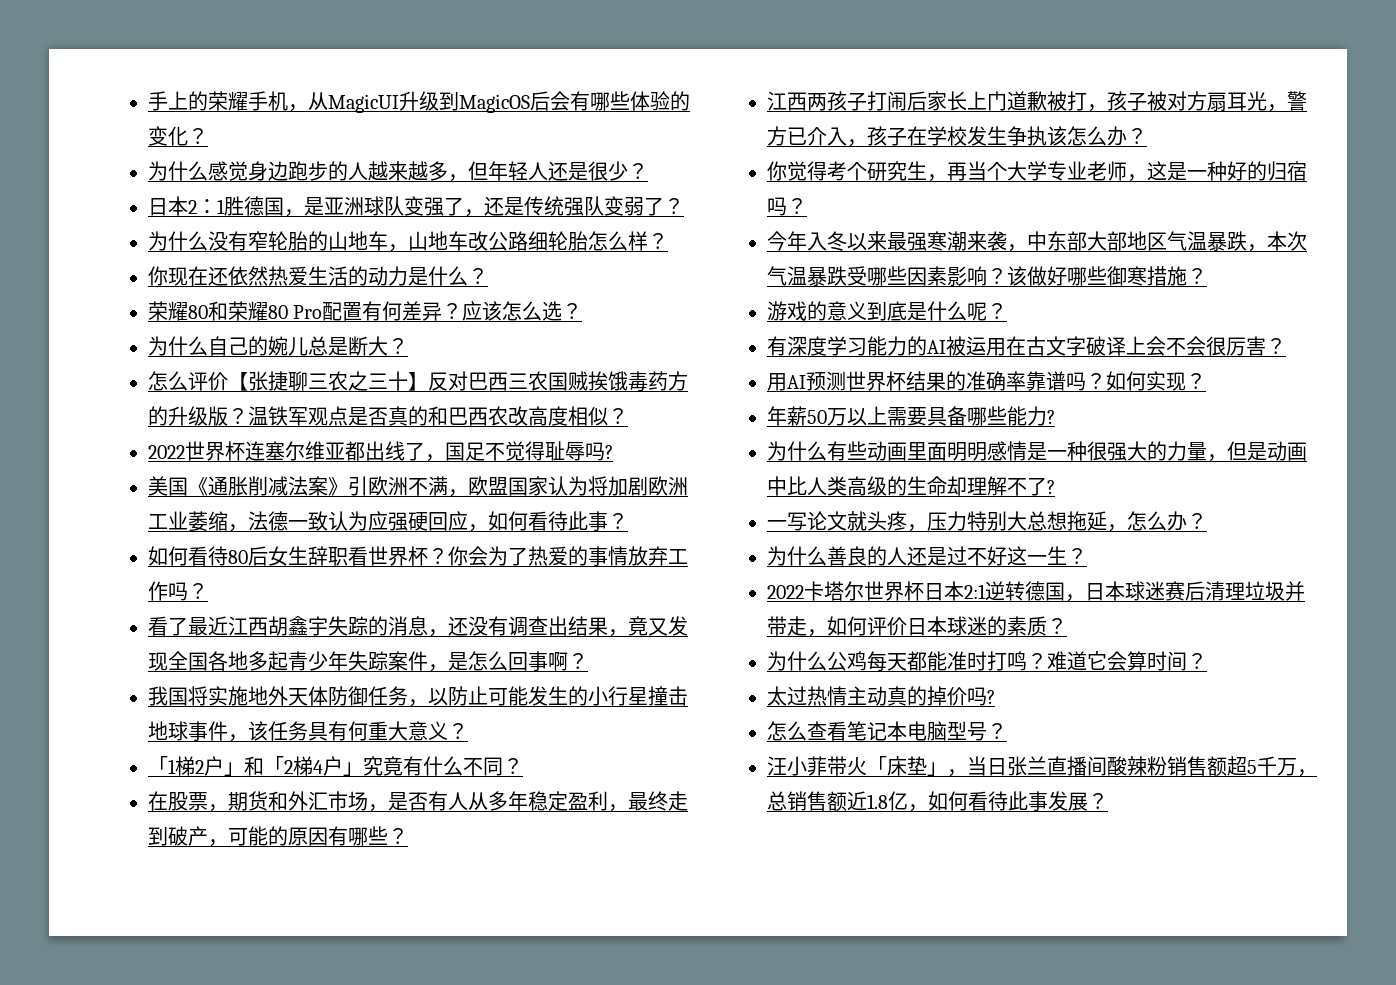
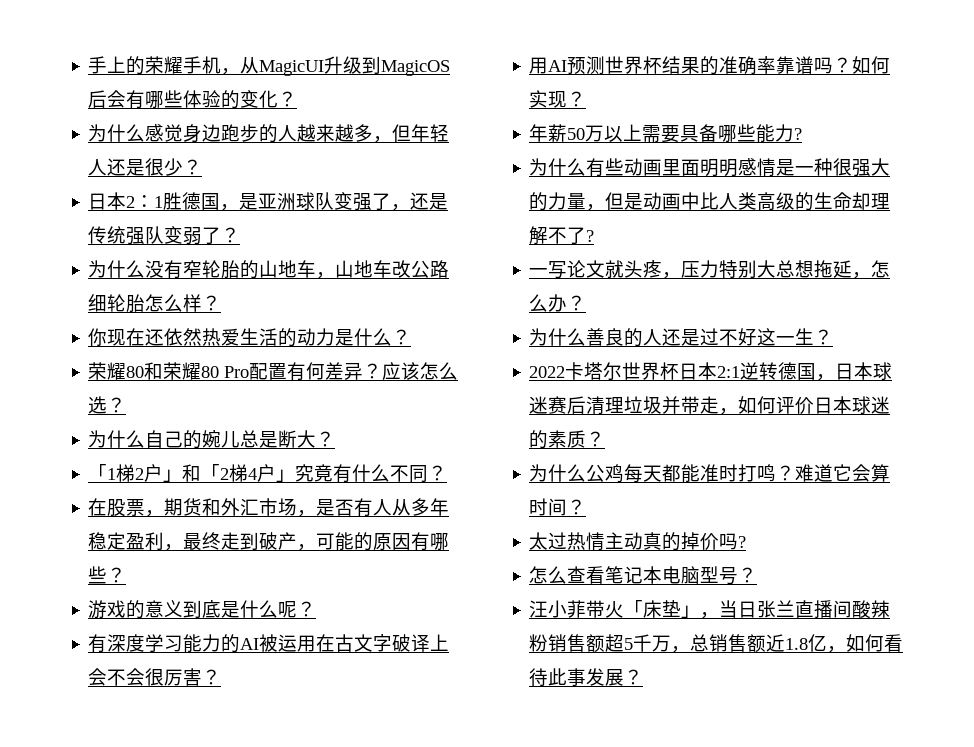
[148,371,688,392] [148,406,628,426] [148,441,613,462] [148,476,688,497] [148,511,628,532] [148,546,688,566] [148,581,208,601] [148,616,688,637] [148,651,588,672] [148,686,688,707] [148,721,468,742] // 怎么评价【张捷聊三农之三十】反对巴西三农国贼挨饿毒药方的升级版？温铁军观点是否真的和巴西农改高度相似？ // 2022世界杯连塞尔维亚都出线了，国足不觉得耻辱吗? // 美国《通胀削减法案》引欧洲不满，欧盟国家认为将加剧欧洲工业萎缩，法德一致认为应强硬回应，如何看待此事？ // 如何看待80后女生辞职看世界杯？你会为了热爱的事情放弃工作吗？ // 看了最近江西胡鑫宇失踪的消息，还没有调查出结果，竟又发现全国各地多起青少年失踪案件，是怎么回事啊？ // 我国将实施地外天体防御任务，以防止可能发生的小行星撞击地球事件，该任务具有何重大意义？ -> (336, 439) none
[767,91,1307,112] [767,126,1147,147] [767,161,1307,182] [767,197,807,216] [767,231,1307,252] [767,266,1207,286] // 江西两孩子打闹后家长上门道歉被打，孩子被对方扇耳光，警方已介入，孩子在学校发生争执该怎么办？ // 你觉得考个研究生，再当个大学专业老师，这是一种好的归宿吗？ // 今年入冬以来最强寒潮来袭，中东部大部地区气温暴跌，本次气温暴跌受哪些因素影响？该做好哪些御寒措施？ -> (127, 575) none

